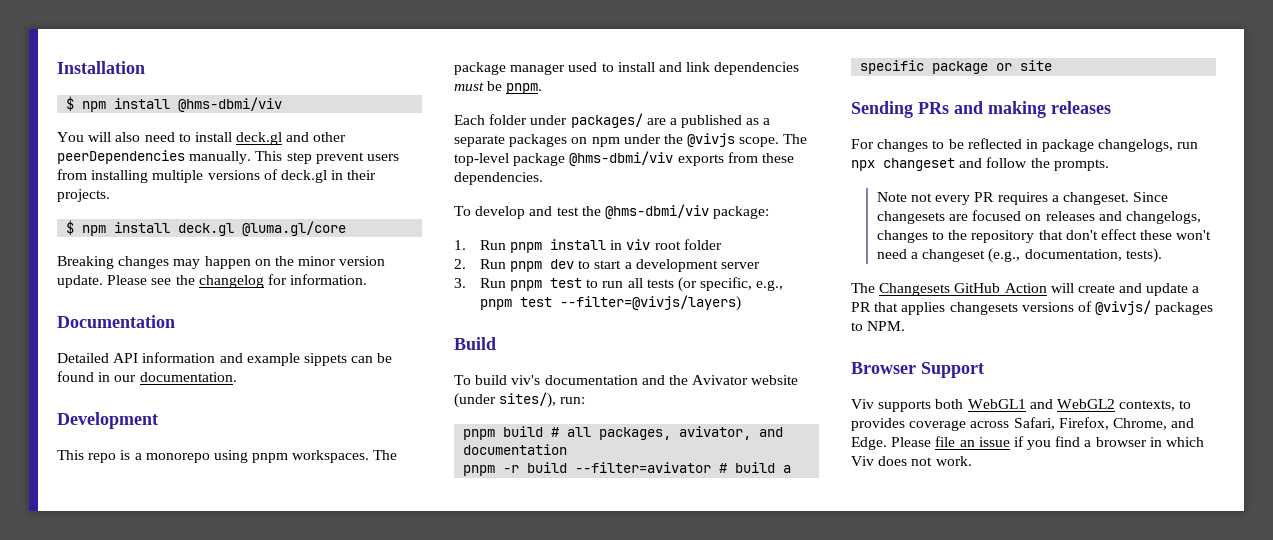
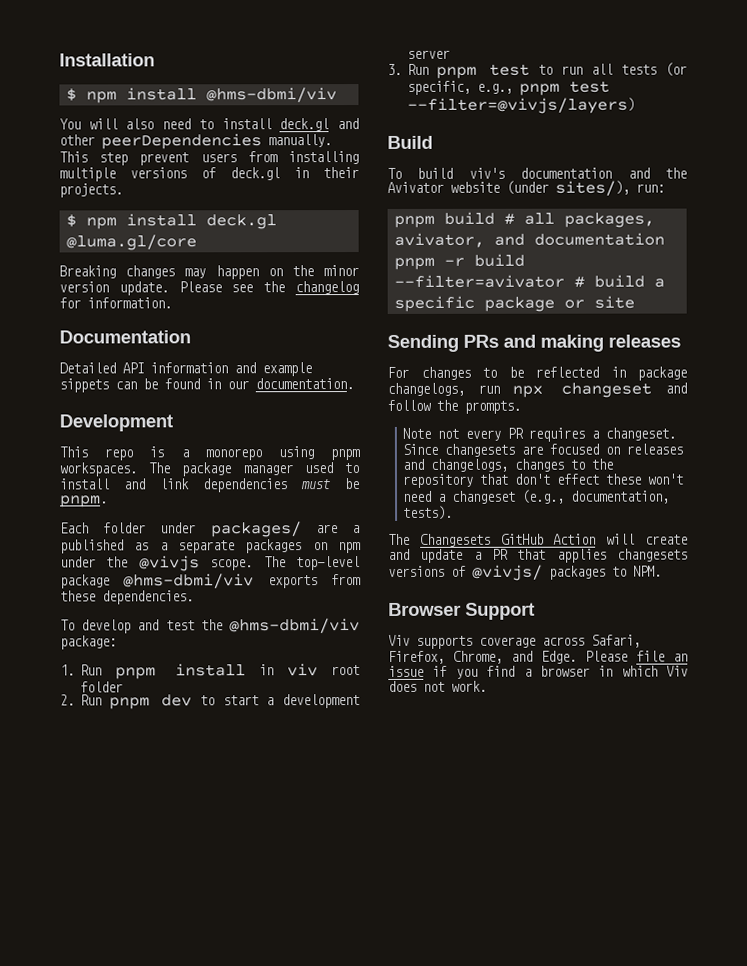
[935,399,1192,411] [851,418,905,431] both WebGL1 and WebGL2 contexts, to provides -> (473, 642) none

